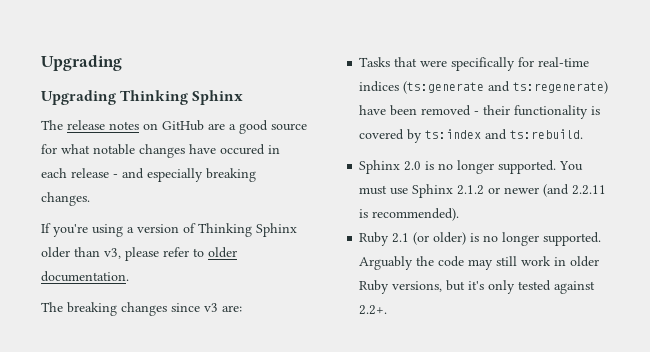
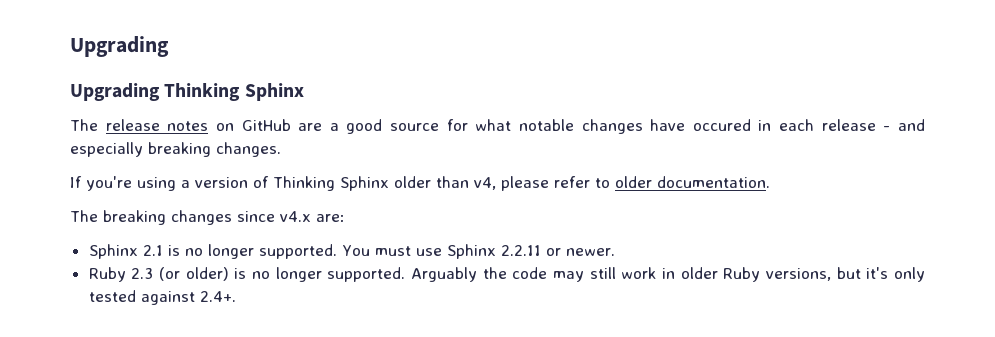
[104,248,121,259] v3, -> [474,177,496,190] v4,
[204,303,218,312] v3 -> [280,211,311,222] v4.x
[359,57,590,71] [359,81,609,94] [359,105,601,119] [359,129,584,143] [359,160,422,174] // Tasks that were specifically for real-time indices (ts:generate and ts:regenerate) have been removed - their functionality is covered by ts:index and ts:rebuild. // Sphinx 2.0 -> [88,244,163,259] // Sphinx 2.1
[457,184,607,197] [359,208,460,221] [359,232,410,246] 2.1.2 or newer (and 2.2.11 is recommended). // Ruby 2.1 -> [500,245,615,256] [88,267,154,282] 2.2.11 or newer. // Ruby 2.3
[359,305,388,315] 2.2+. -> [199,291,236,302] 2.4+.

